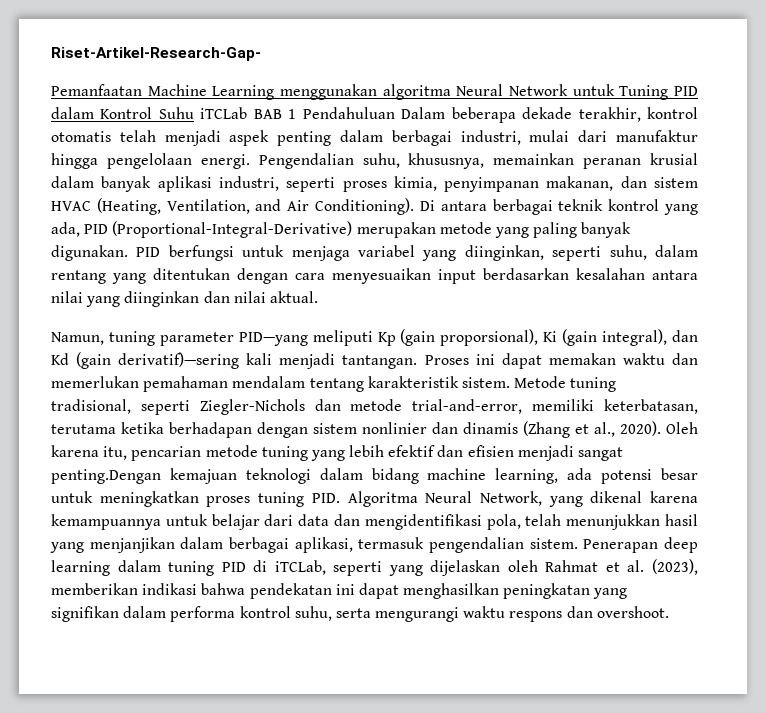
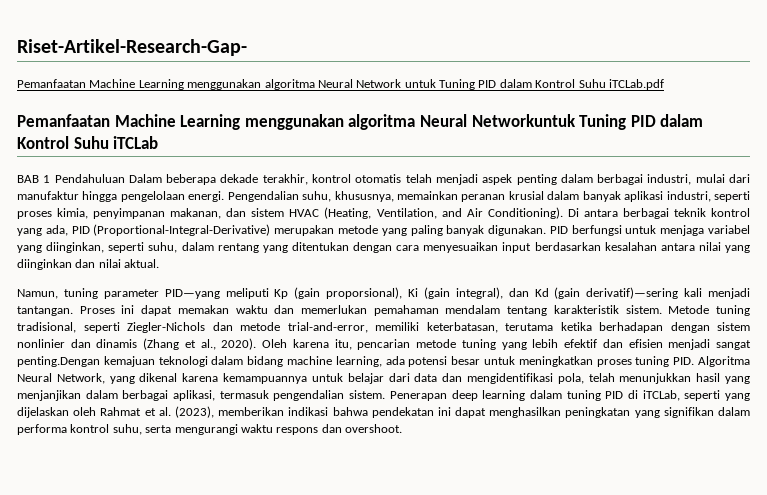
(194, 113) none -> [608,79,664,90] [17,114,704,130] [17,136,109,149] iTCLab.pdf // Pemanfaatan Machine Learning menggunakan algoritma Neural Networkuntuk Tuning PID dalam Kontrol Suhu
(248, 113) none -> (159, 142) //

